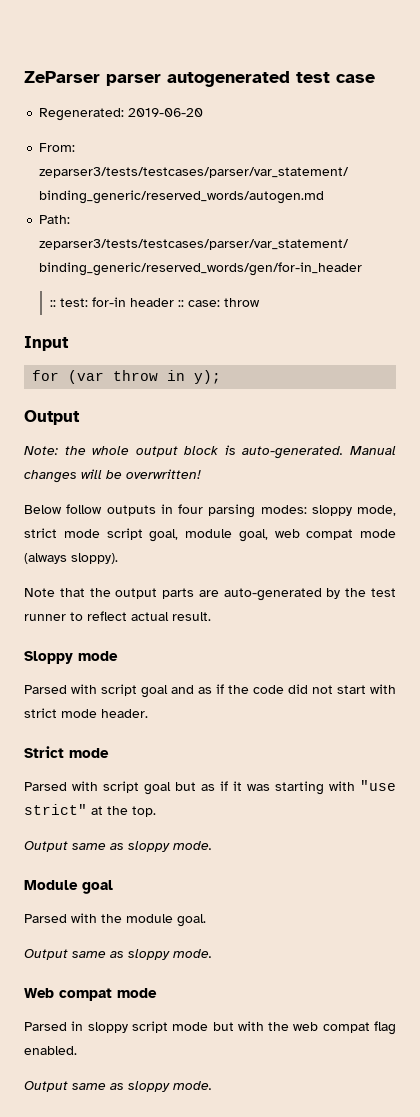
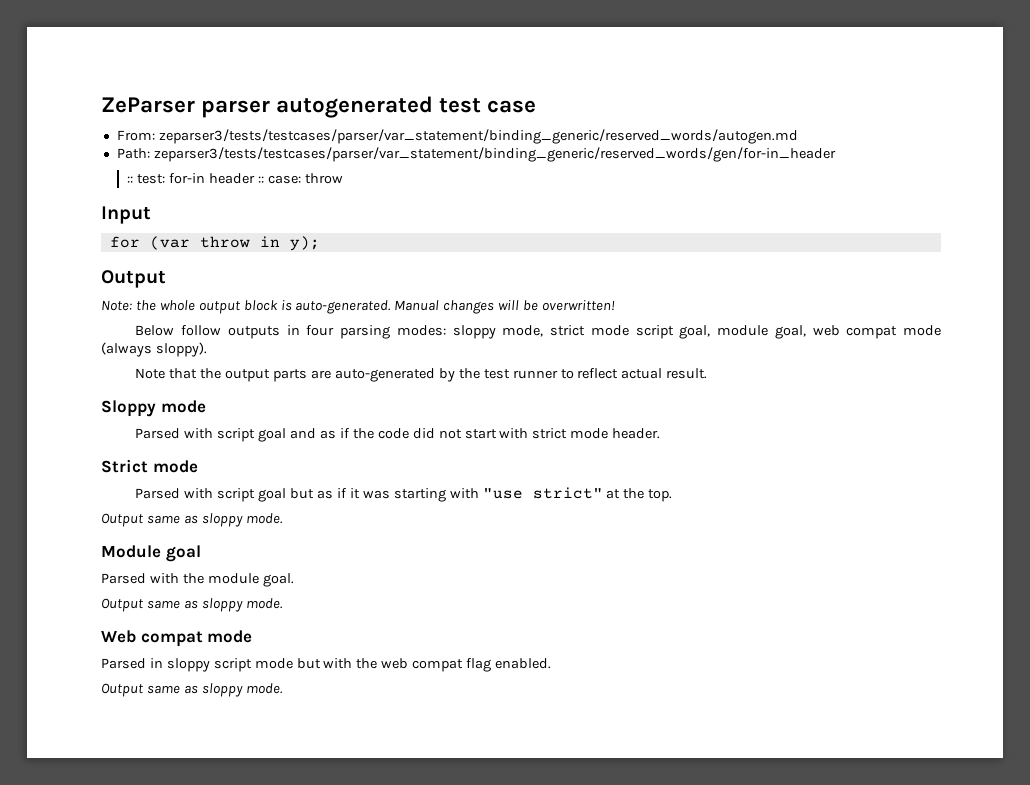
[39,108,204,121] // Regenerated: 2019-06-20 -> (537, 106) none

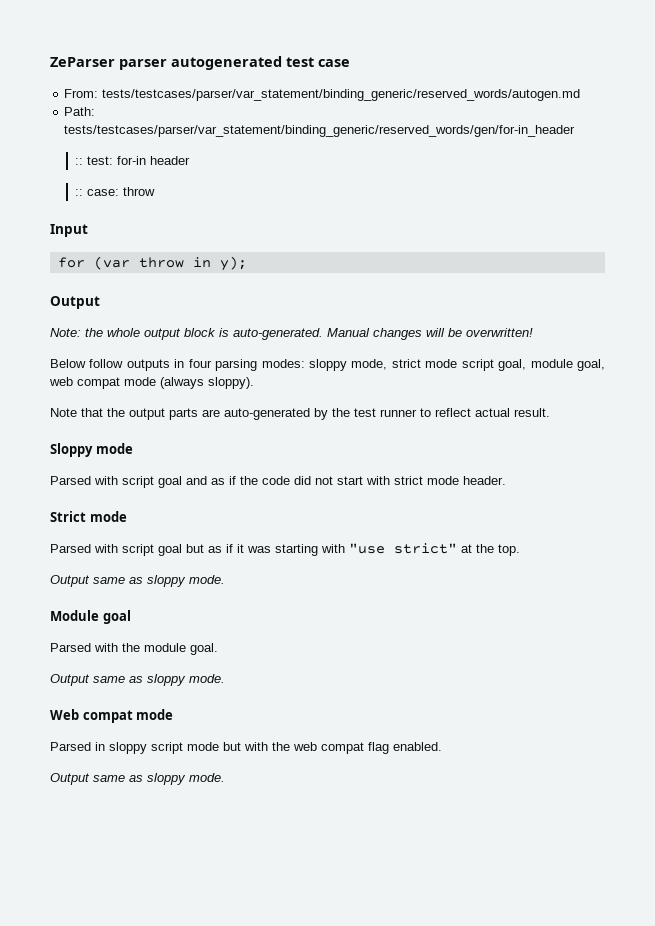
[158,129,798,144] zeparser3/tests/testcases/parser/var_statement/binding_generic/reserved_words/autogen.md -> [102,89,581,101] tests/testcases/parser/var_statement/binding_generic/reserved_words/autogen.md
[153,147,836,162] zeparser3/tests/testcases/parser/var_statement/binding_generic/reserved_words/gen/for-in_header -> [64,125,576,137] tests/testcases/parser/var_statement/binding_generic/reserved_words/gen/for-in_header
(256, 178) none -> (190, 160) //

